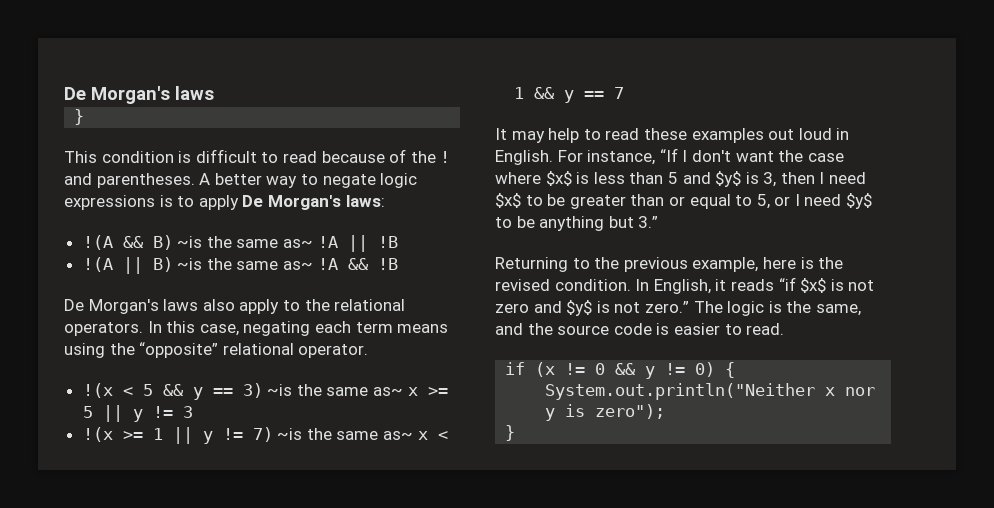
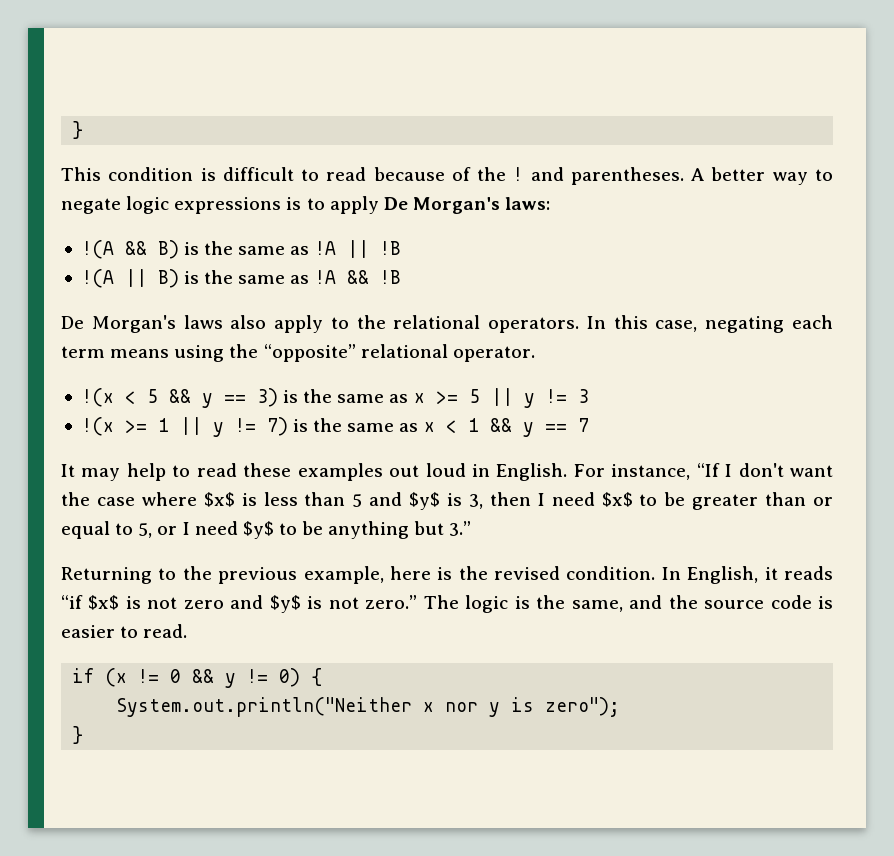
[64,86,214,104] De Morgan's laws // -> (72, 130) none
[177,236,314,248] ~is the same as~ -> [184,241,310,255] is the same as
[177,258,314,270] ~is the same as~ -> [184,270,310,284] is the same as
[267,384,404,396] ~is the same as~ -> [283,389,409,403] is the same as
[277,428,414,440] ~is the same as~ -> [293,418,419,432] is the same as

